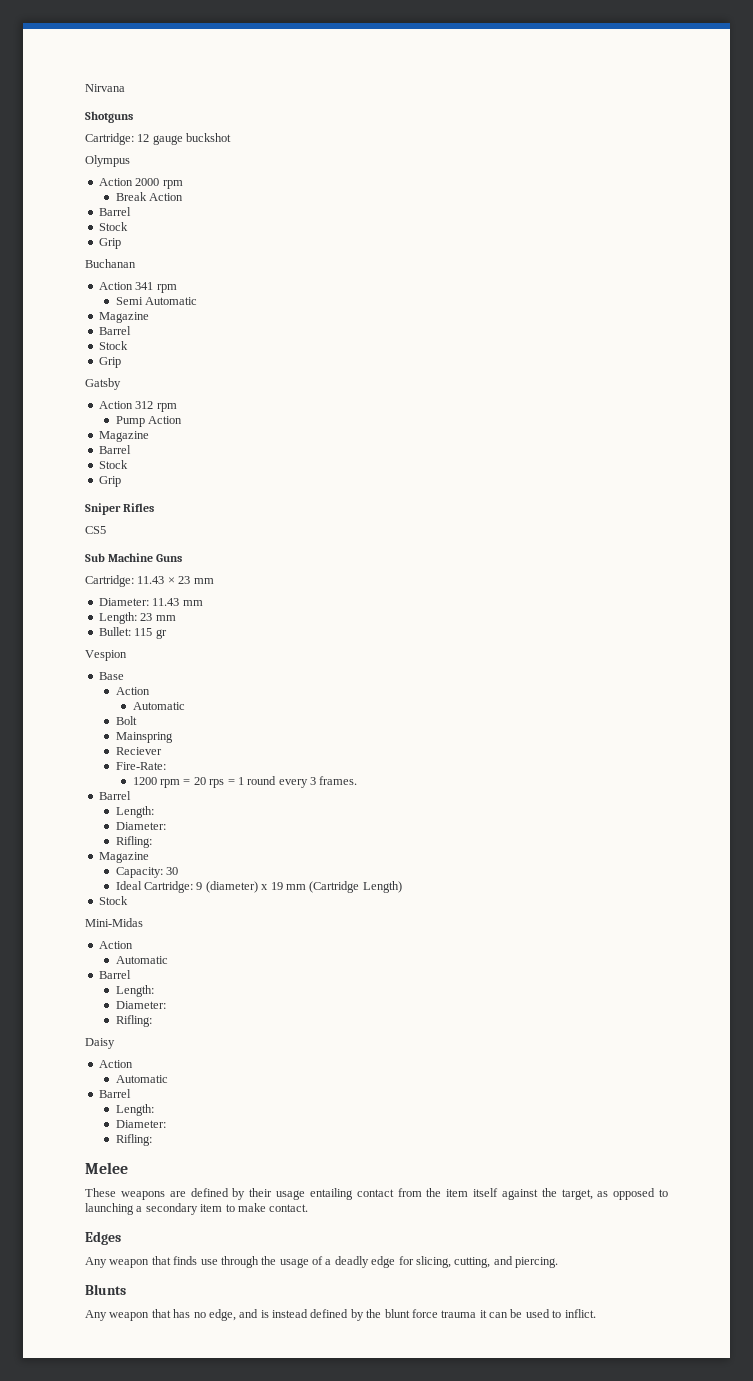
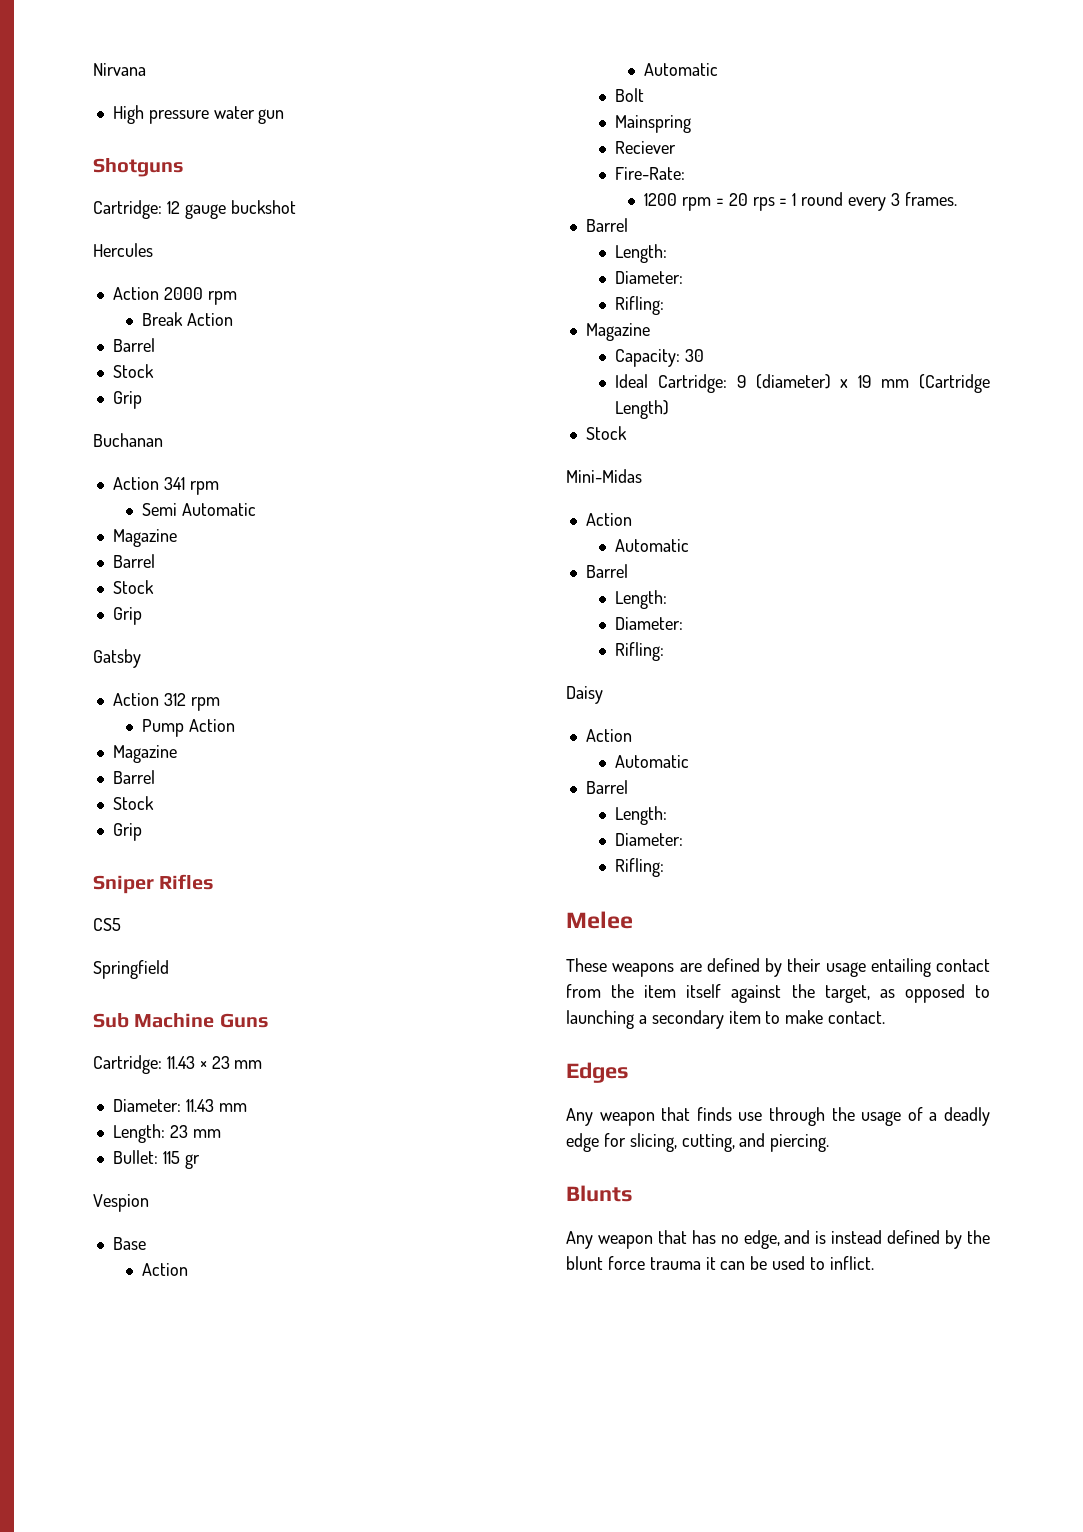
(125, 88) none -> [112,105,285,124] // High pressure water gun
[85,155,130,167] Olympus -> [93,243,153,257] Hercules
(106, 530) none -> [93,960,169,979] // Springfield

